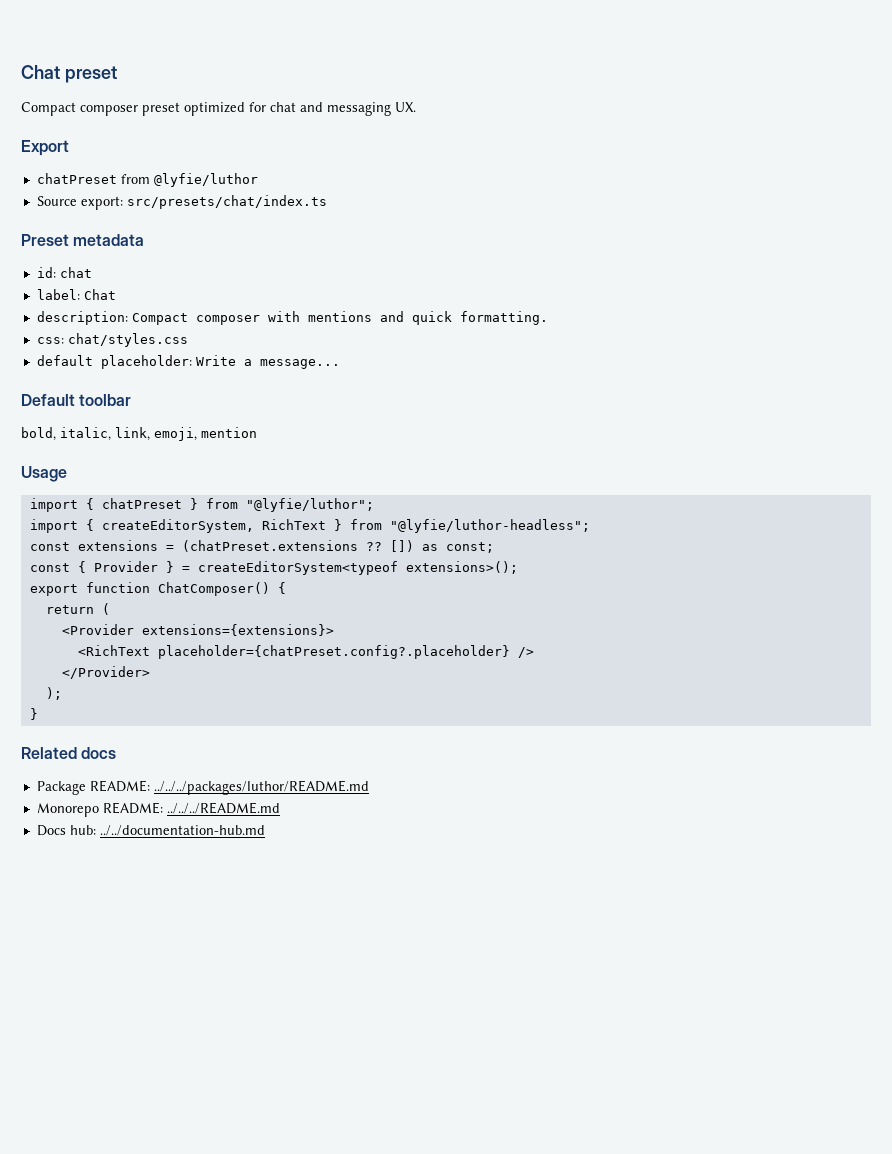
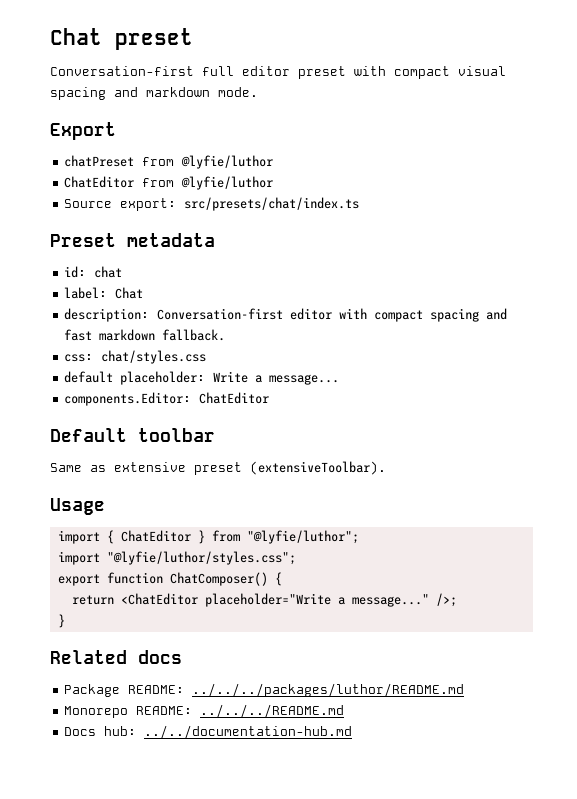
[21,102,416,116] Compact composer preset optimized for chat and messaging UX. -> [50,66,506,79] [50,87,258,100] Conversation-first full editor preset with compact visual spacing and markdown mode.
(258, 180) none -> [64,176,274,190] // ChatEditor from @lyfie/luthor
[131,311,548,325] Compact composer with mentions and quick formatting. -> [157,308,508,322] [64,329,226,341] Conversation-first editor with compact spacing and fast markdown fallback.
(340, 364) none -> [64,392,270,406] // components.Editor: ChatEditor
[21,427,257,441] bold, italic, link, emoji, mention -> [50,461,386,475] Same as extensive preset (extensiveToolbar).
[101,498,182,509] chatPreset -> [120,530,191,542] ChatEditor
[85,519,590,533] [29,540,494,553] [29,561,518,575] { createEditorSystem, RichText } from "@lyfie/luthor-headless"; // const extensions = (chatPreset.extensions ?? []) as const; // const { Provider } = createEditorSystem<typeof extensions>(); -> [106,551,296,565] "@lyfie/luthor/styles.css";
[101,603,110,615] [61,624,334,636] [77,645,534,659] [61,666,150,679] [45,687,62,700] ( // <Provider extensions={extensions}> // <RichText placeholder={chatPreset.config?.placeholder} /> // </Provider> // ); -> [120,593,457,607] <ChatEditor placeholder="Write a message..." />;

